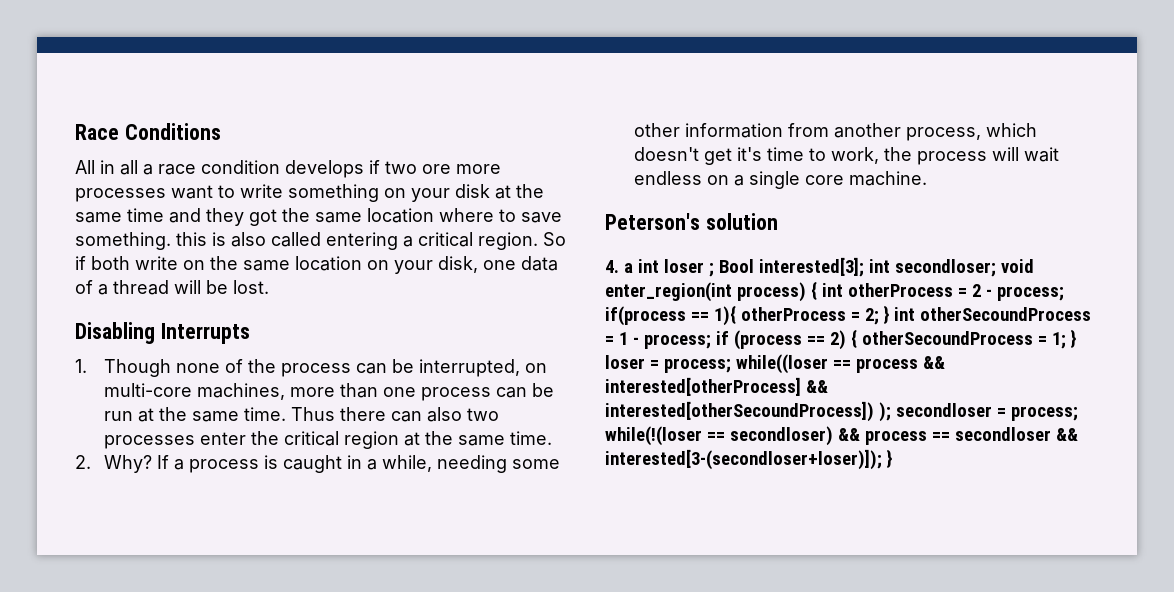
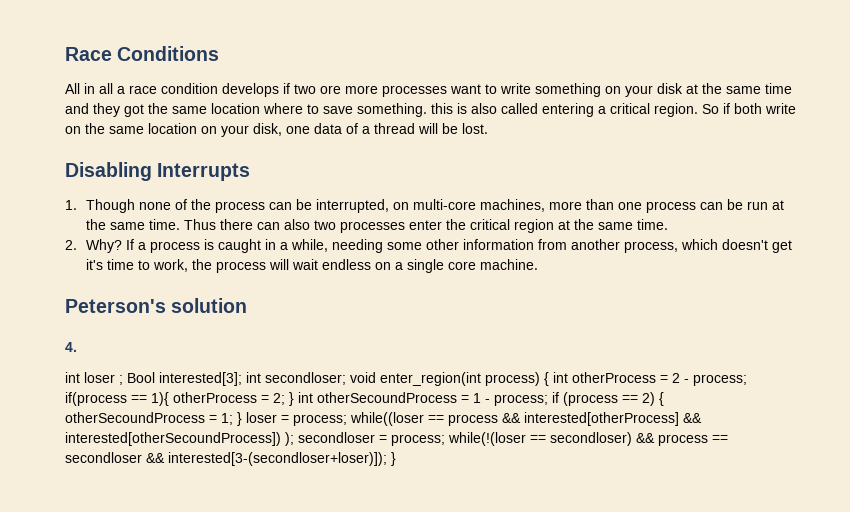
[623,263,633,273] a -> (77, 347) //

